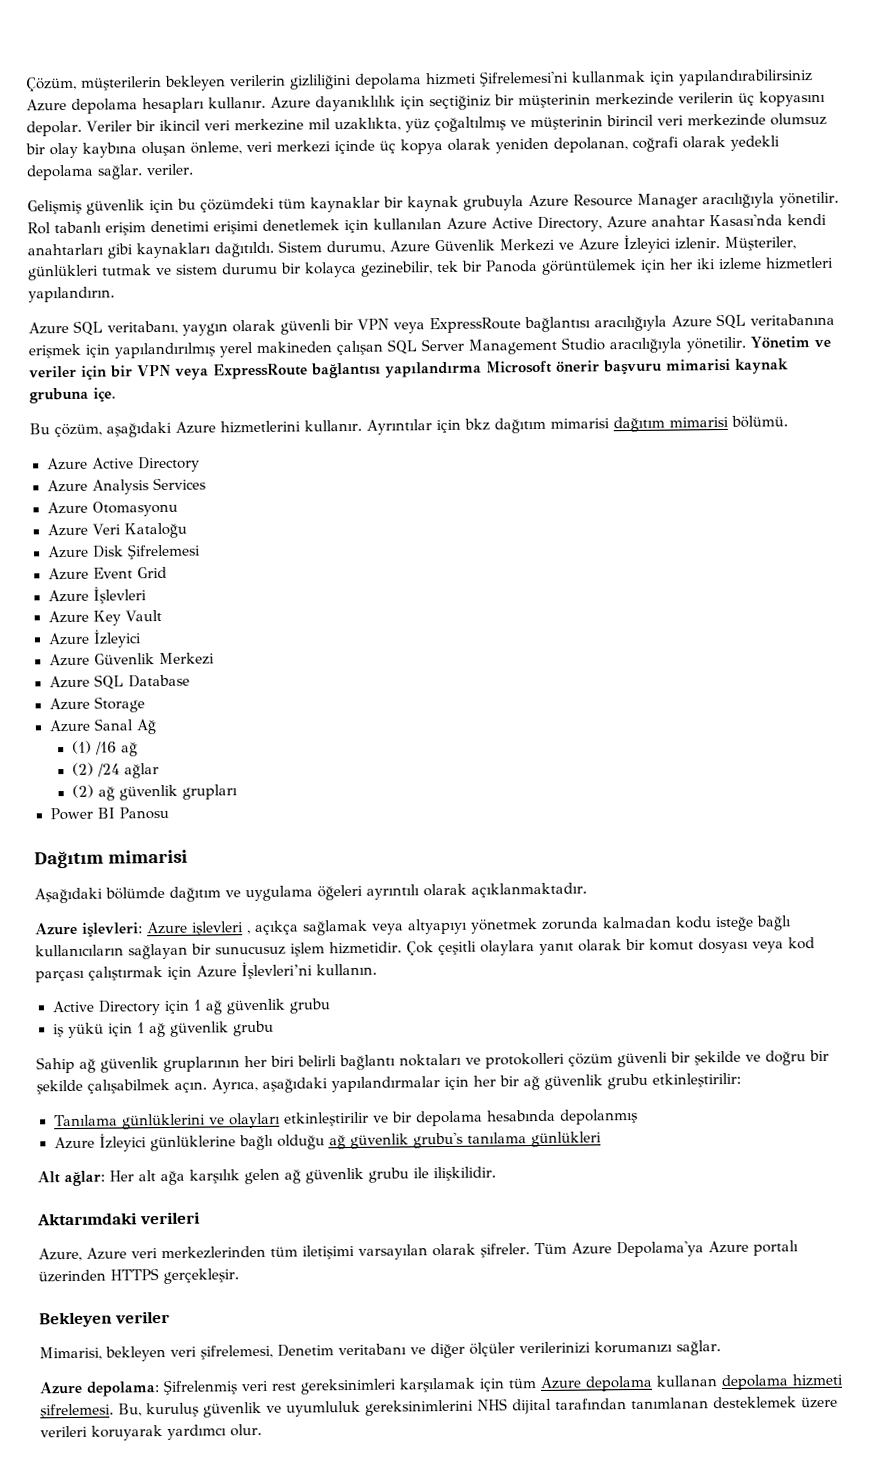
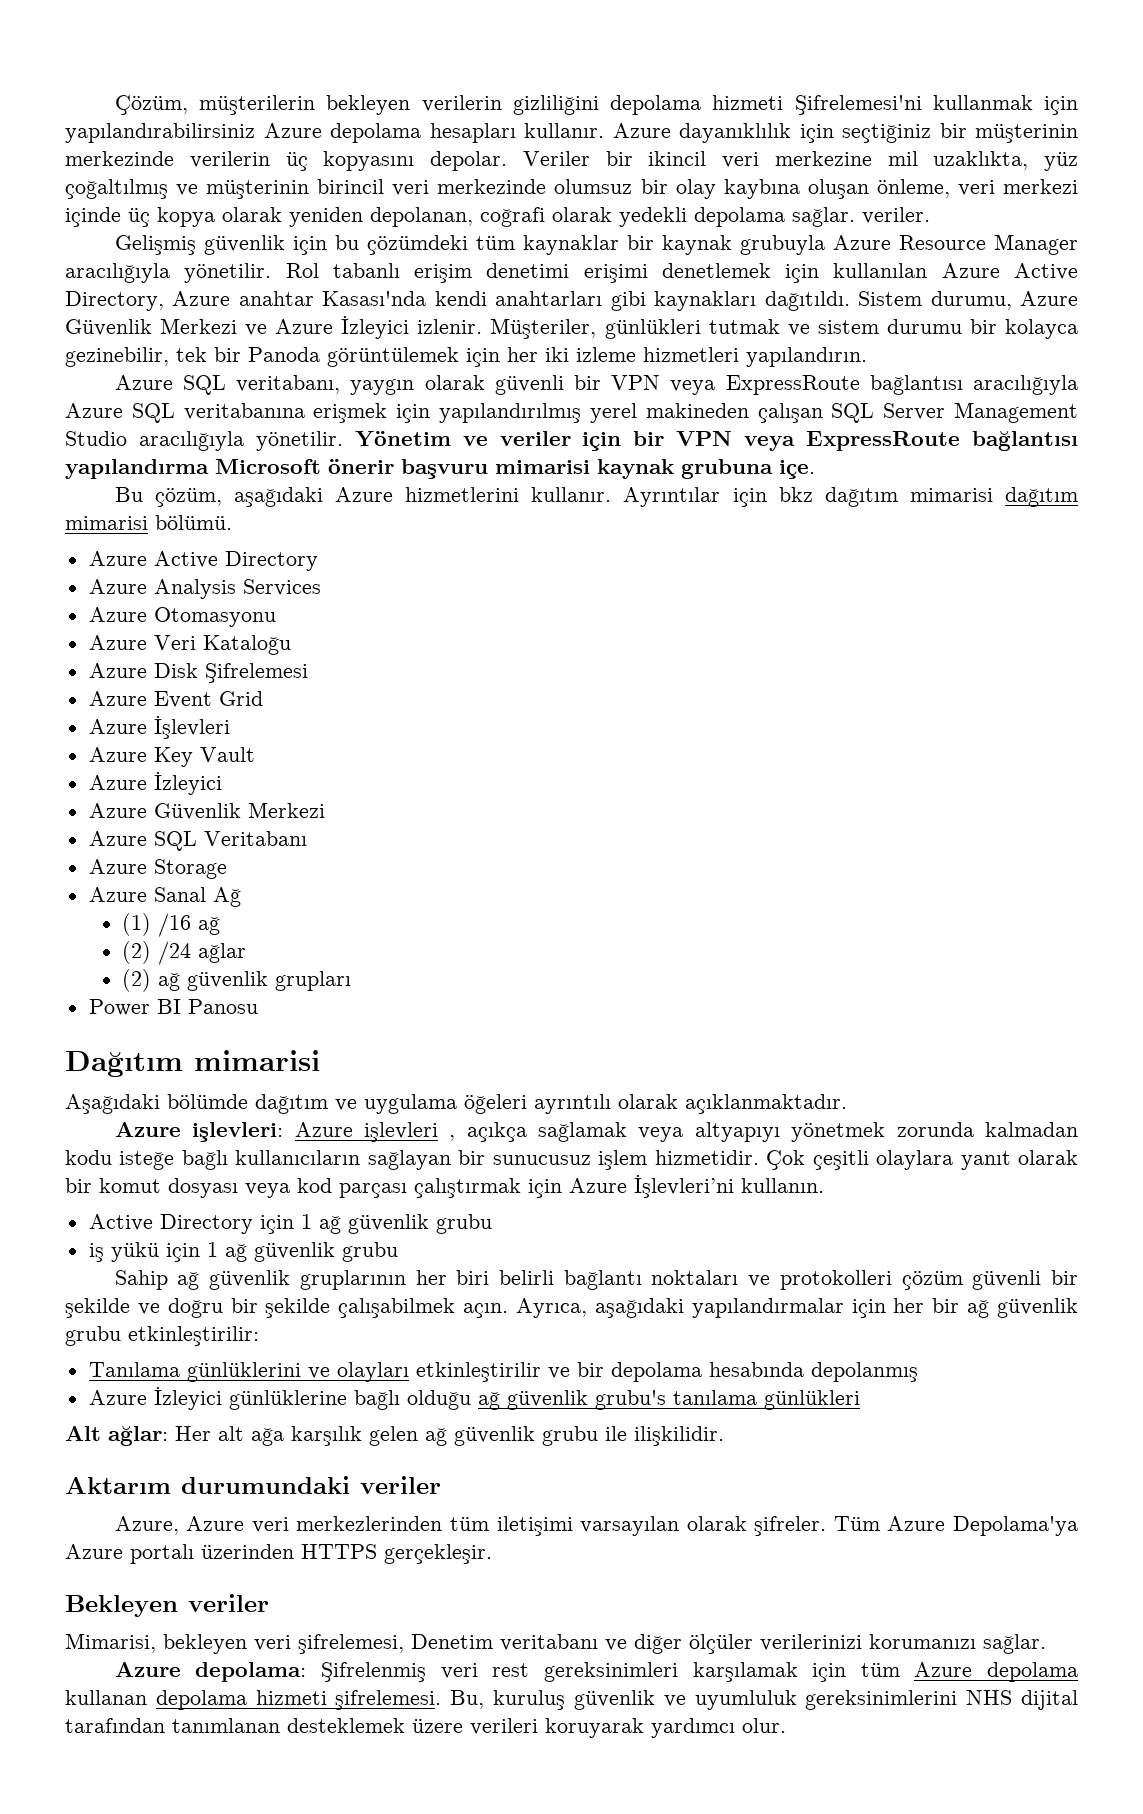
[127,674,190,688] Database -> [203,831,307,846] Veritabanı
[37,1211,200,1226] Aktarımdaki verileri -> [65,1476,441,1494] Aktarım durumundaki veriler

